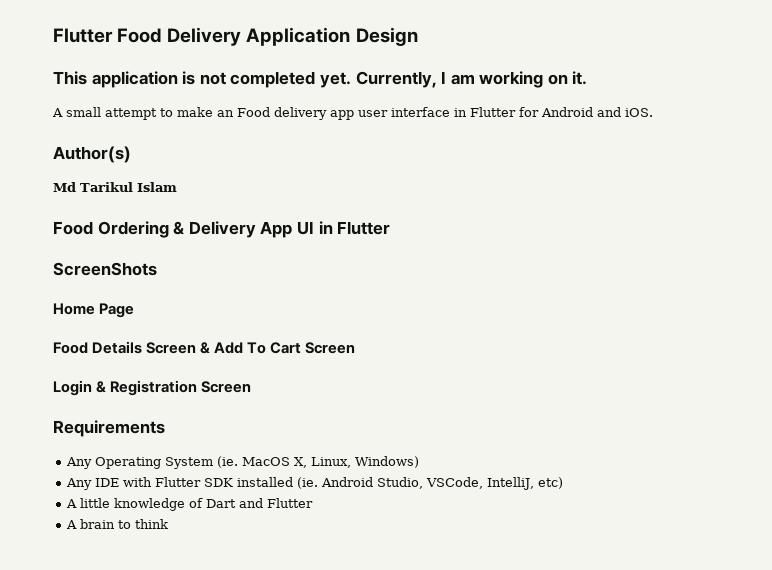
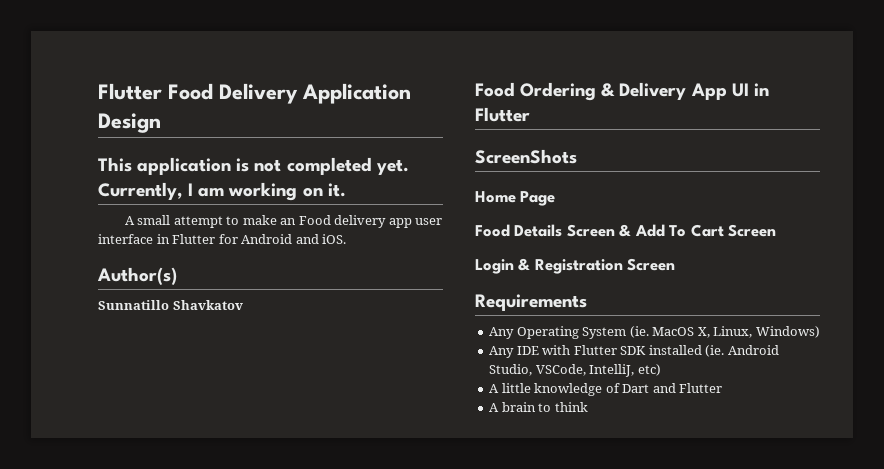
[53,182,177,192] Md Tarikul Islam -> [98,300,243,310] Sunnatillo Shavkatov

